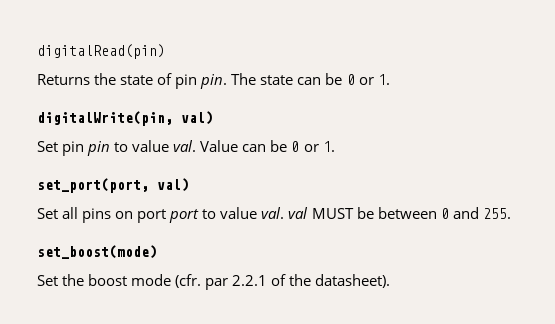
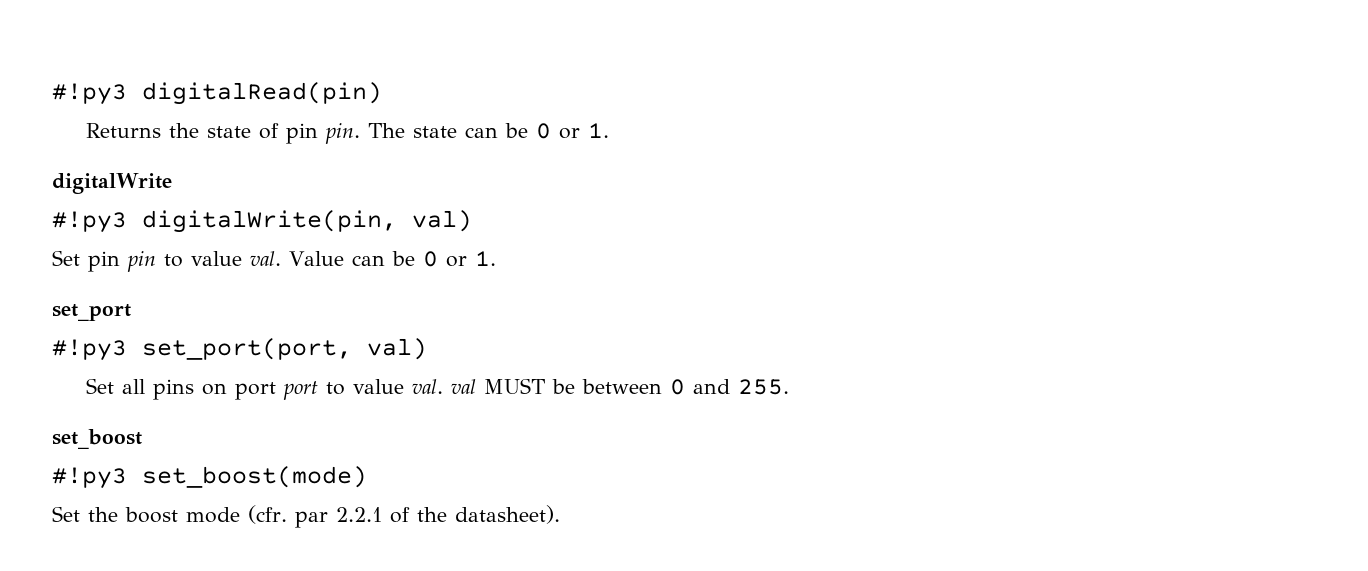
(37, 51) none -> [52,83,127,105] #!py3
(390, 79) none -> [52,173,172,194] [52,211,127,233] digitalWrite // #!py3
(335, 146) none -> [52,304,131,321] [52,339,127,361] set_port // #!py3
(511, 213) none -> [52,429,142,449] [52,467,127,489] set_boost // #!py3

